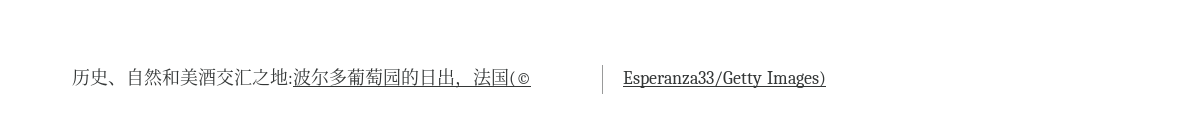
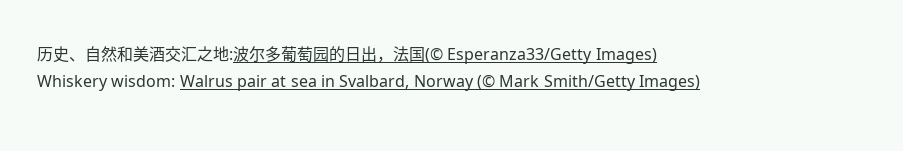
(826, 79) none -> [37,74,700,91] // Whiskery wisdom: Walrus pair at sea in Svalbard, Norway (© Mark Smith/Getty Images)

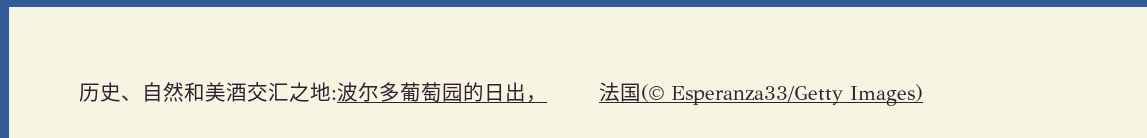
[37,74,700,91] // Whiskery wisdom: Walrus pair at sea in Svalbard, Norway (© Mark Smith/Getty Images) -> (923, 95) none

